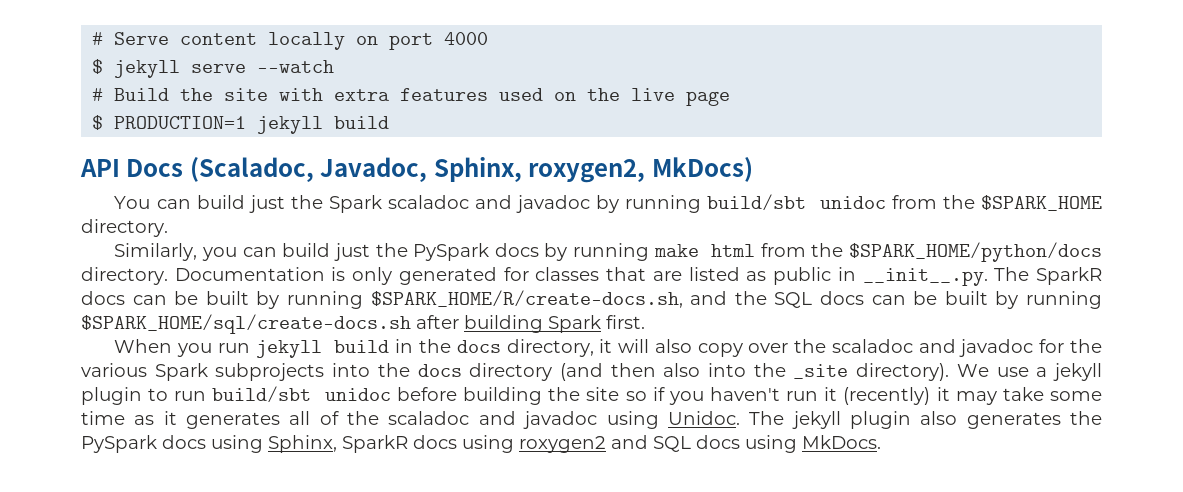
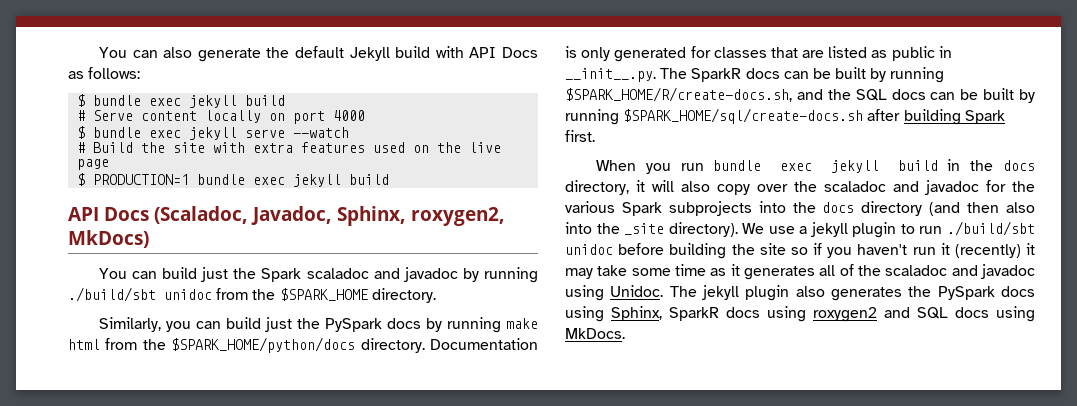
(92, 38) none -> [98,46,539,62] [68,67,141,79] [77,94,286,108] You can also generate the default Jekyll build with API Docs as follows: // $ bundle exec jekyll build //
(104, 66) none -> [93,127,182,138] bundle exec
(247, 122) none -> [197,174,286,185] bundle exec
[707,194,807,211] build/sbt -> [68,287,156,302] ./build/sbt
(251, 348) none -> [713,160,813,171] bundle exec
[212,386,312,403] build/sbt -> [947,221,1035,236] ./build/sbt

